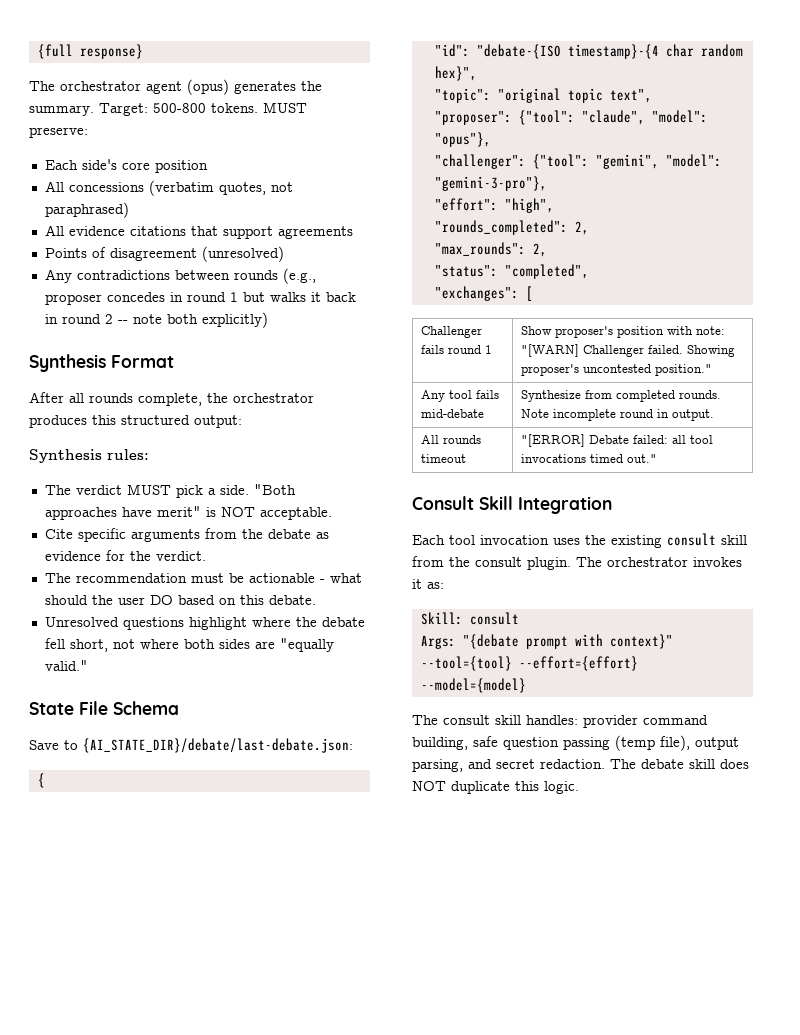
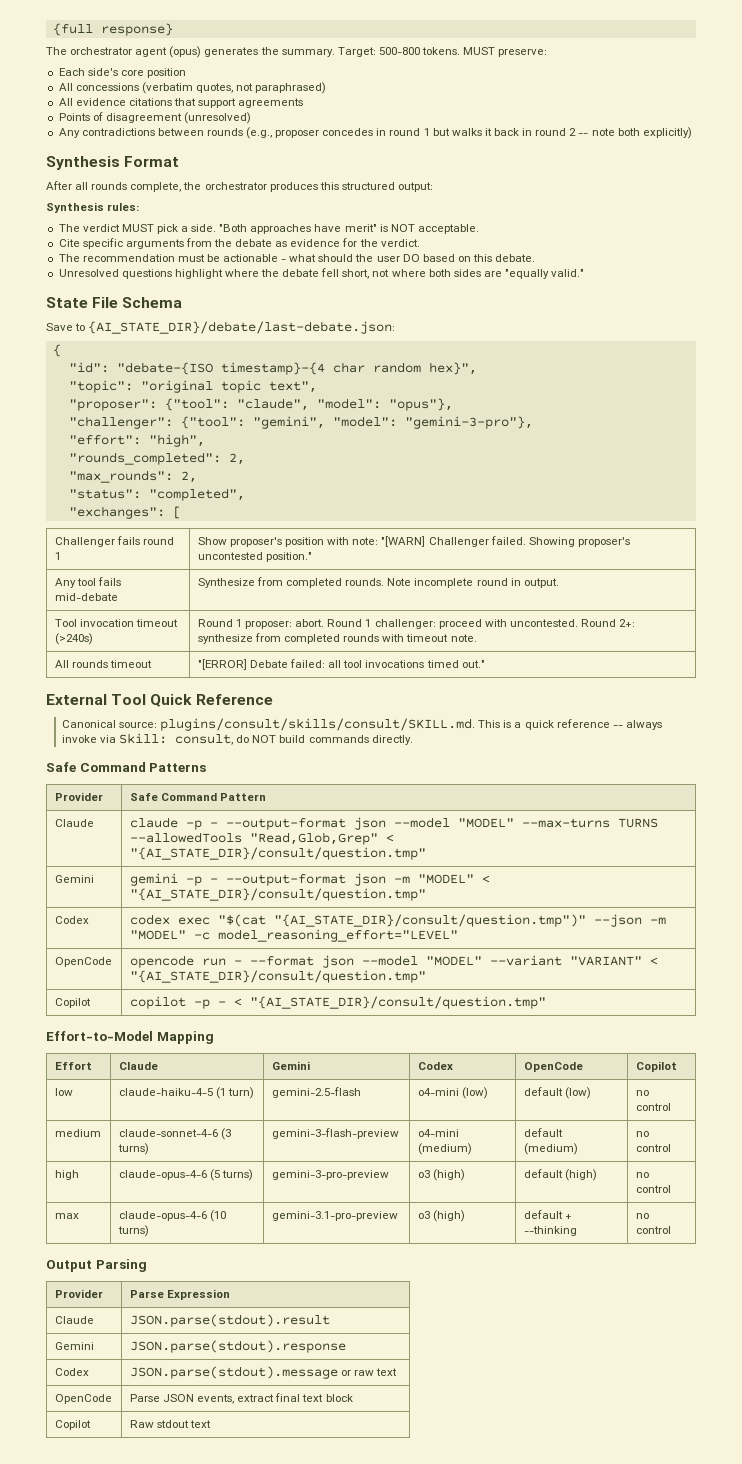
(715, 415) none -> [54,619,179,627] [54,633,93,645] [197,619,636,629] [197,633,477,644] // Tool invocation timeout (>240s) | Round 1 proposer: abort. Round 1 challenger: proceed with uncontested. Round 2+: synthesize from completed rounds with timeout note.
[412,496,612,514] [412,533,747,548] [412,556,742,570] [412,579,444,589] [420,612,519,625] [420,634,673,649] [420,656,638,671] [420,678,526,693] [412,715,708,728] [412,735,739,751] [412,759,749,772] [412,781,579,794] Consult Skill Integration // Each tool invocation uses the existing consult skill from the consult plugin. The orchestrator invokes it as: // Skill: consult // Args: "{debate prompt with context}" --tool={tool} --effort={effort} --model={model} // The consult skill handles: provider command building, safe question passing (temp file), output parsing, and secret redaction. The debate skill does NOT duplicate this logic. -> [46,694,273,707] [61,718,662,731] [61,733,413,745] [46,762,207,772] [54,792,103,801] [129,793,267,801] [54,819,94,827] [129,817,658,830] [129,832,394,845] [129,847,426,860] [54,875,94,883] [129,873,490,886] [129,888,426,901] [54,916,89,924] [129,914,666,927] [129,929,458,942] [54,957,112,967] [129,955,658,968] [129,970,426,983] [54,998,91,1008] [129,996,546,1009] [46,1031,214,1044] [54,1062,92,1070] [118,1062,158,1070] [271,1061,310,1070] [417,1062,453,1070] [523,1062,583,1072] [635,1061,677,1072] [54,1088,73,1096] [118,1087,255,1099] [271,1087,361,1098] [417,1087,489,1099] [523,1087,592,1099] [635,1090,649,1096] [635,1103,671,1111] [54,1129,101,1137] [118,1128,232,1140] [117,1143,149,1155] [271,1128,399,1139] [417,1129,459,1137] [417,1143,472,1155] [523,1128,563,1137] [523,1143,578,1155] [635,1131,649,1137] [635,1144,671,1152] [54,1170,79,1180] [118,1169,254,1181] [271,1170,389,1180] [417,1169,466,1181] [523,1169,598,1181] [635,1172,649,1178] [635,1185,671,1193] [54,1213,79,1219] [118,1210,227,1222] [117,1225,149,1237] [271,1211,398,1221] [417,1210,466,1222] [523,1210,573,1219] [523,1226,577,1236] [635,1213,649,1219] [635,1226,671,1234] [46,1259,147,1272] [54,1289,103,1298] [129,1289,231,1300] [54,1316,94,1324] [129,1314,330,1327] [54,1342,94,1350] [129,1340,346,1353] [54,1368,89,1376] [129,1366,398,1379] [54,1394,112,1404] [129,1393,353,1404] [54,1420,91,1430] [129,1420,212,1428] External Tool Quick Reference // Canonical source: plugins/consult/skills/consult/SKILL.md. This is a quick reference -- always invoke via Skill: consult, do NOT build commands directly. // Safe Command Patterns // Provider | Safe Command Pattern // Claude | claude -p - --output-format json --model "MODEL" --max-turns TURNS --allowedTools "Read,Glob,Grep" < "{AI_STATE_DIR}/consult/question.tmp" // Gemini | gemini -p - --output-format json -m "MODEL" < "{AI_STATE_DIR}/consult/question.tmp" // Codex | codex exec "$(cat "{AI_STATE_DIR}/consult/question.tmp")" --json -m "MODEL" -c model_reasoning_effort="LEVEL" // OpenCode | opencode run - --format json --model "MODEL" --variant "VARIANT" < "{AI_STATE_DIR}/consult/question.tmp" // Copilot | copilot -p - < "{AI_STATE_DIR}/consult/question.tmp" // Effort-to-Model Mapping // Effort | Claude | Gemini | Codex | OpenCode | Copilot // low | claude-haiku-4-5 (1 turn) | gemini-2.5-flash | o4-mini (low) | default (low) | no control // medium | claude-sonnet-4-6 (3 turns) | gemini-3-flash-preview | o4-mini (medium) | default (medium) | no control // high | claude-opus-4-6 (5 turns) | gemini-3-pro-preview | o3 (high) | default (high) | no control // max | claude-opus-4-6 (10 turns) | gemini-3.1-pro-preview | o3 (high) | default + --thinking | no control // Output Parsing // Provider | Parse Expression // Claude | JSON.parse(stdout).result // Gemini | JSON.parse(stdout).response // Codex | JSON.parse(stdout).message or raw text // OpenCode | Parse JSON events, extract final text block // Copilot | Raw stdout text

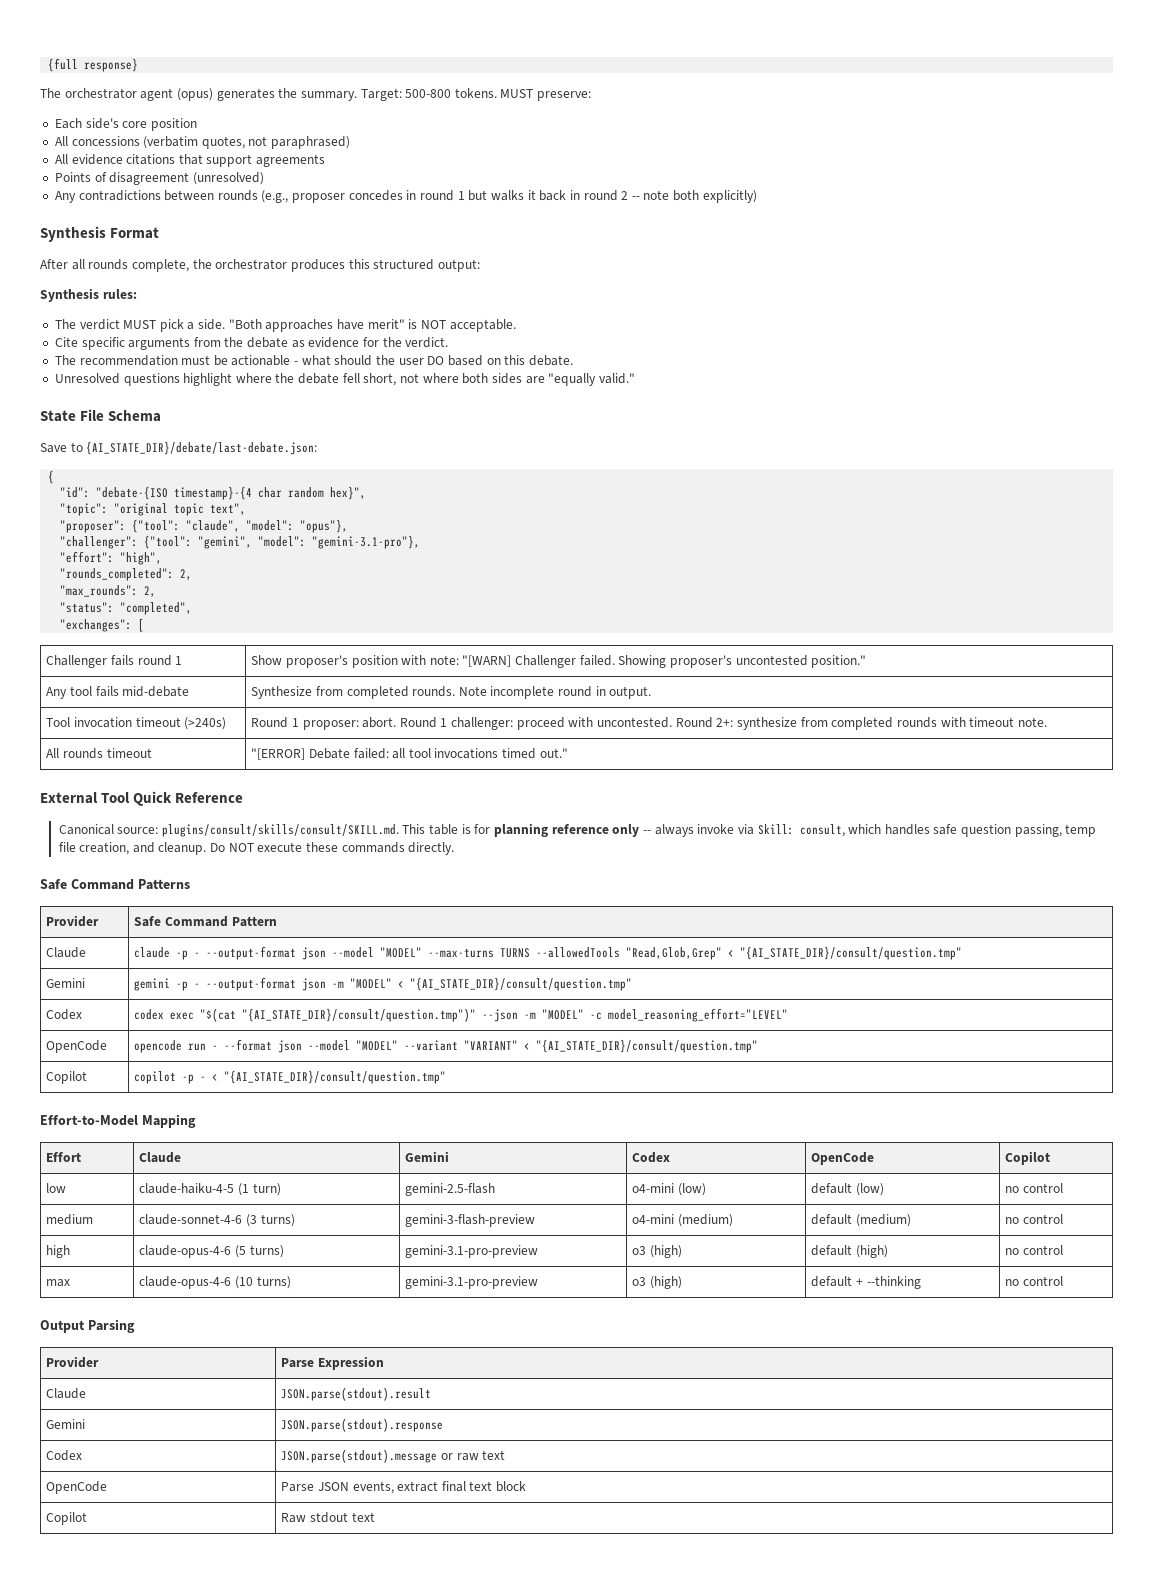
[404,416,533,429] "gemini-3-pro"}, -> [312,535,421,549] "gemini-3.1-pro"},
[503,719,610,730] is a quick reference -> [429,823,640,837] table is for planning reference only
[236,735,306,743] do NOT build -> [848,824,1097,837] [58,842,339,855] which handles safe question passing, temp file creation, and cleanup. Do NOT execute these
[271,1170,389,1180] gemini-3-pro-preview -> [405,1245,539,1258] gemini-3.1-pro-preview

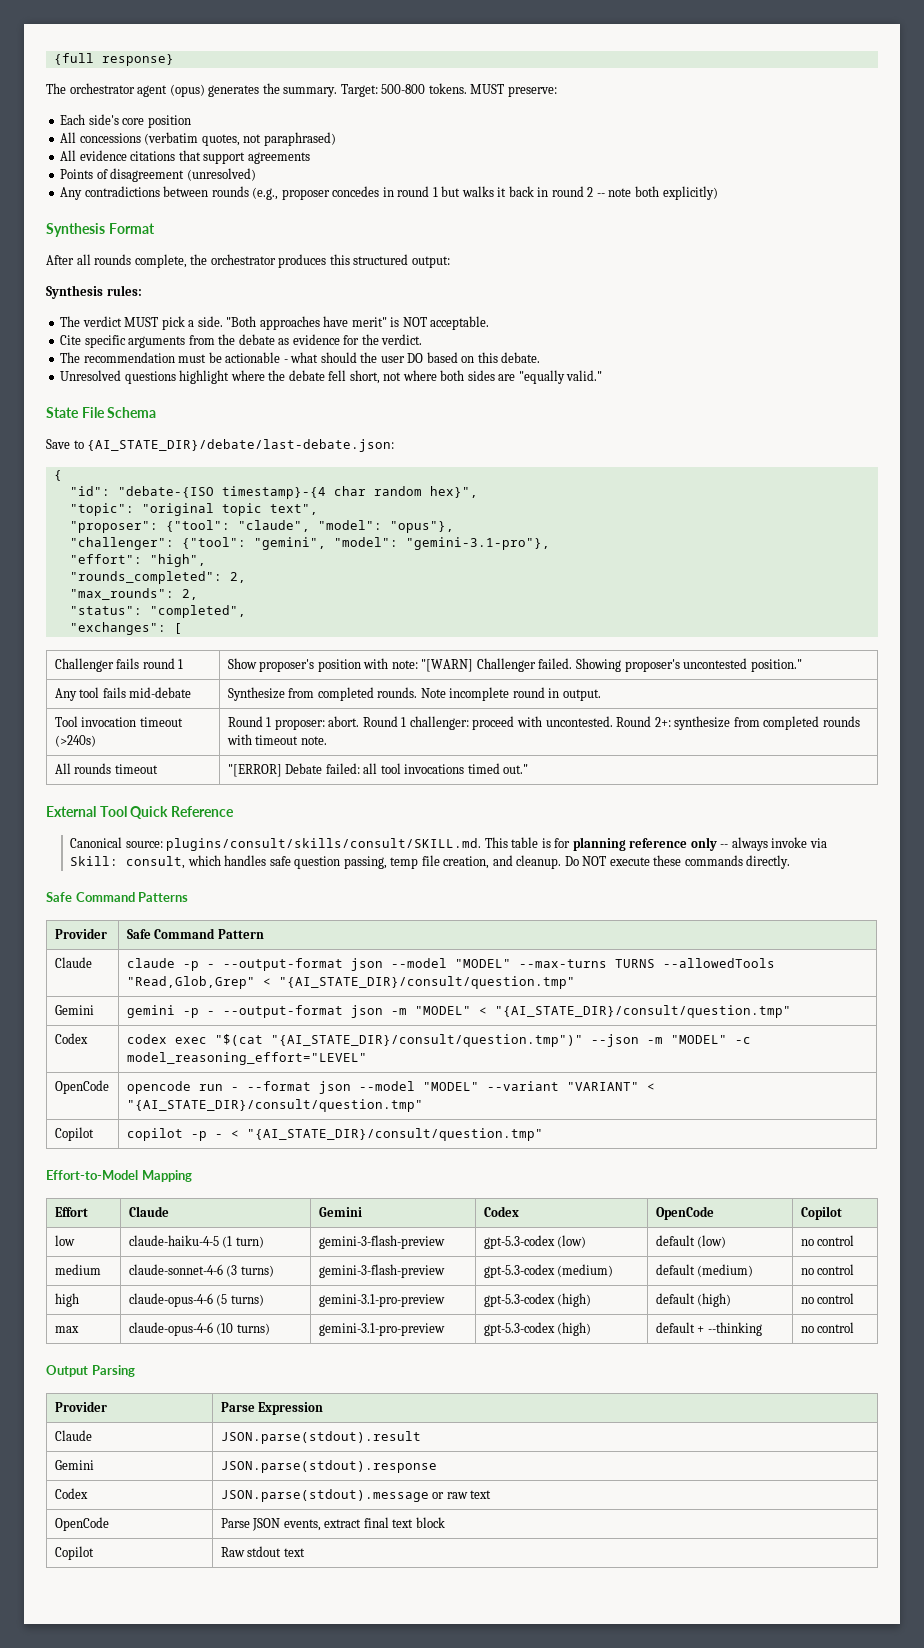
[405,1183,496,1196] [632,1183,675,1193] gemini-2.5-flash | o4-mini -> [318,1235,445,1249] [483,1235,555,1249] gemini-3-flash-preview | gpt-5.3-codex
[632,1214,675,1224] o4-mini -> [483,1264,555,1278] gpt-5.3-codex
[632,1246,647,1255] o3 -> [483,1293,555,1307] gpt-5.3-codex
[632,1277,647,1286] o3 -> [483,1322,555,1336] gpt-5.3-codex

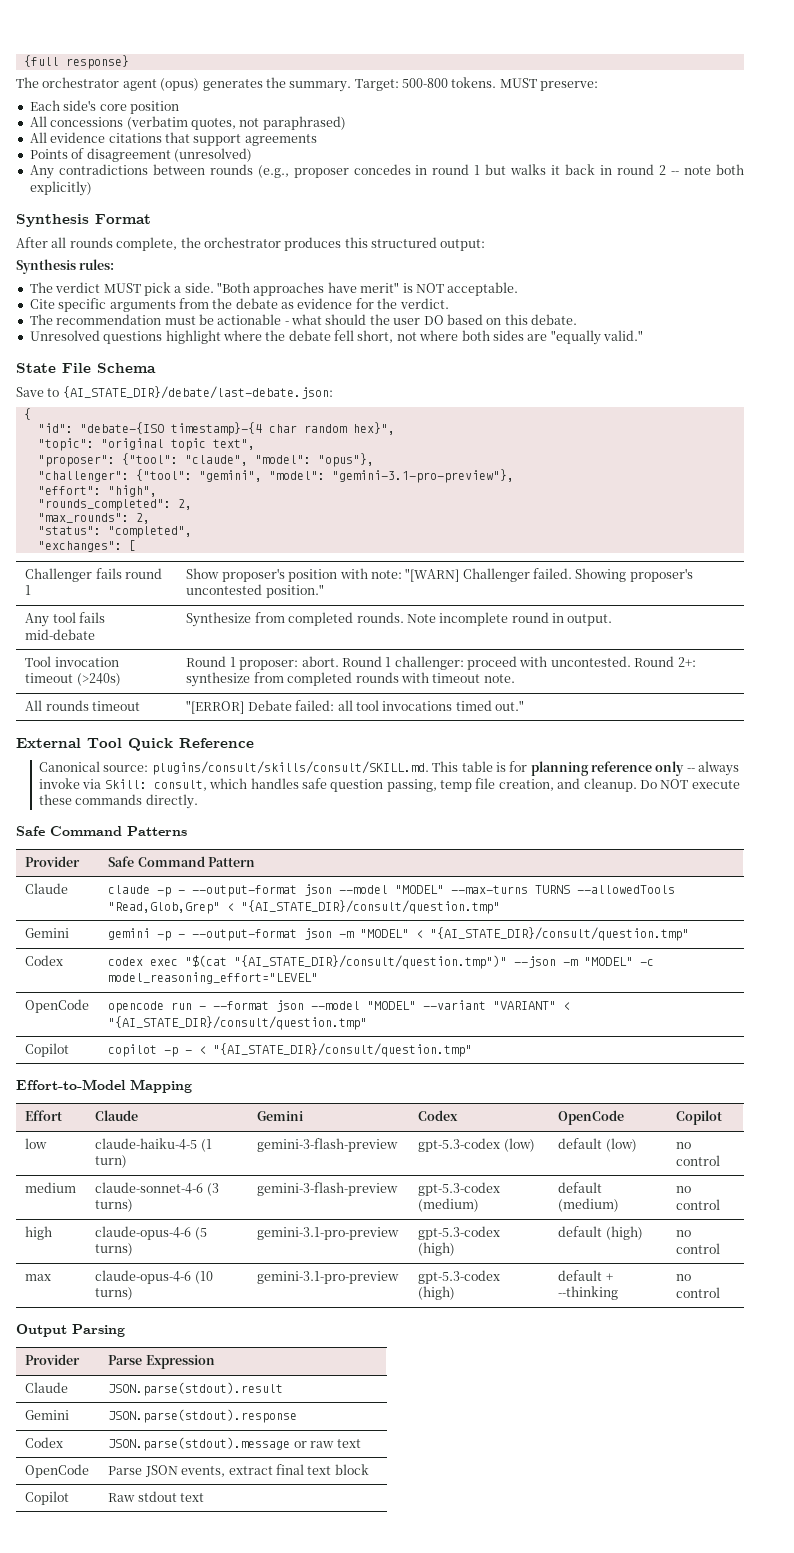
[405,537,550,550] "gemini-3.1-pro"}, -> [331,469,514,483] "gemini-3.1-pro-preview"},

